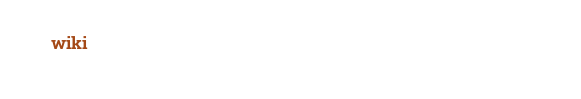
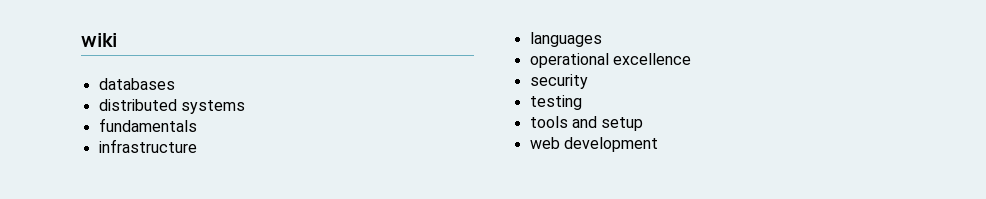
(88, 42) none -> [98,78,175,90] [98,99,245,114] [98,118,197,132] [98,139,197,153] [529,32,602,47] [529,53,691,68] [529,74,588,89] [529,95,582,110] [529,116,644,131] [529,137,658,152] // databases // distributed systems // fundamentals // infrastructure // languages // operational excellence // security // testing // tools and setup // web development

